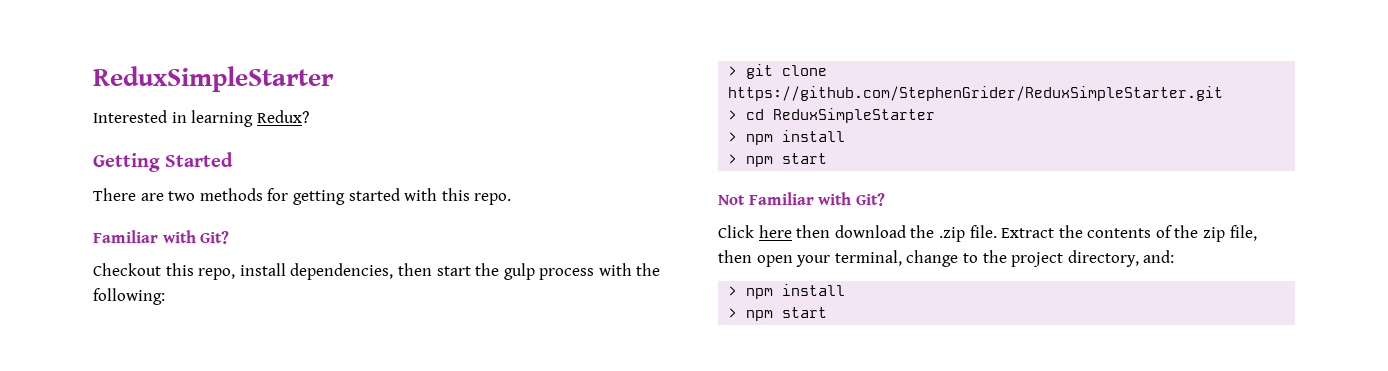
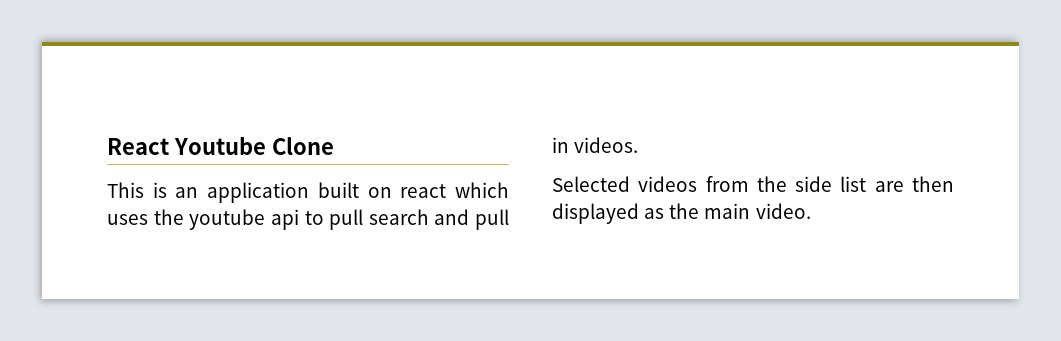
[93,66,334,92] [93,110,309,127] [93,152,234,172] [93,188,512,205] [93,230,230,244] [93,263,661,280] [93,288,165,305] [728,64,828,79] [728,86,1224,101] [728,108,936,123] [728,130,846,145] [728,153,828,167] [718,192,885,206] [718,225,1257,242] [718,250,1175,267] [728,284,846,299] [728,307,828,321] ReduxSimpleStarter // Interested in learning Redux? // Getting Started // There are two methods for getting started with this repo. // Familiar with Git? // Checkout this repo, install dependencies, then start the gulp process with the following: // > git clone https://github.com/StephenGrider/ReduxSimpleStarter.git // > cd ReduxSimpleStarter // > npm install // > npm start // Not Familiar with Git? // Click here then download the .zip file. Extract the contents of the zip file, then open your terminal, change to the project directory, and: // > npm install // > npm start -> [107,137,334,155] [107,182,509,203] [107,209,509,230] [552,137,639,153] [552,176,954,192] [552,203,811,224] React Youtube Clone // This is an application built on react which uses the youtube api to pull search and pull in videos. // Selected videos from the side list are then displayed as the main video.

